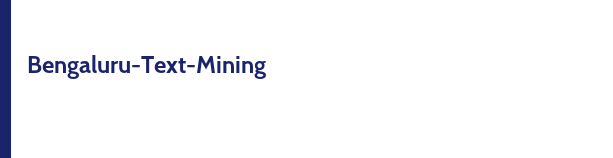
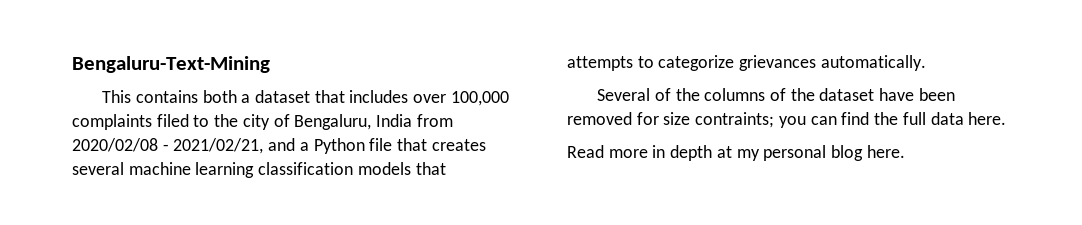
(266, 67) none -> [102,90,509,106] [72,114,453,130] [72,138,486,154] [72,162,446,178] [567,55,926,71] [597,88,955,101] [567,112,1007,128] [567,145,905,161] // This contains both a dataset that includes over 100,000 complaints filed to the city of Bengaluru, India from 2020/02/08 - 2021/02/21, and a Python file that creates several machine learning classification models that attempts to categorize grievances automatically. // Several of the columns of the dataset have been removed for size contraints; you can find the full data here. // Read more in depth at my personal blog here.

